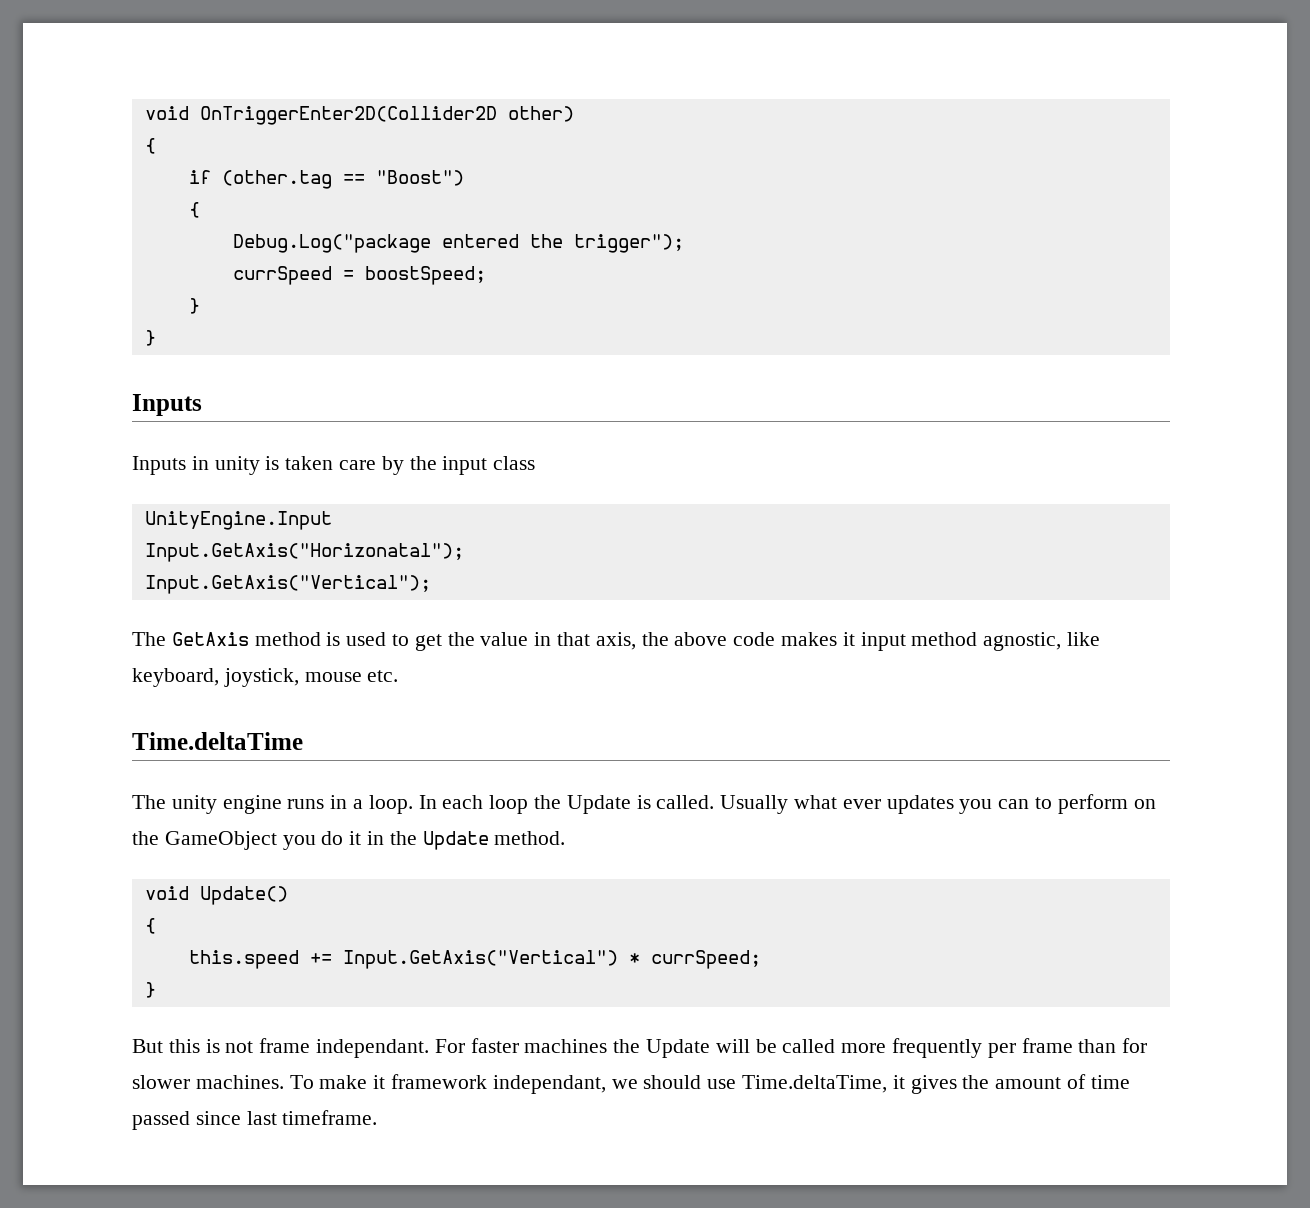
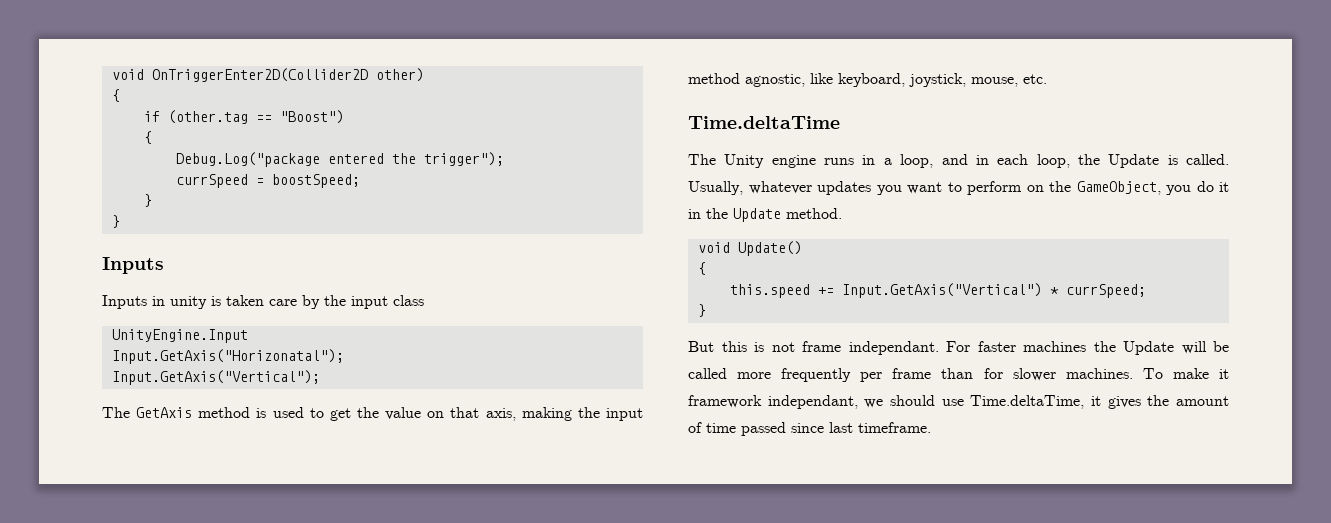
[534,632,552,646] in -> [427,411,445,418] on
[641,632,855,646] the above code makes it -> [521,407,600,421] making the
[304,672,362,682] mouse -> [971,77,1018,87] mouse,
[171,795,217,814] unity -> [724,154,765,168] Unity
[368,795,529,814] loop. In each loop -> [900,154,1070,168] loop, and in each loop,
[720,795,881,814] Usually what ever -> [688,181,812,195] Usually, whatever
[998,799,1030,809] can -> [907,182,942,194] want
[164,831,277,850] GameObject -> [1076,181,1161,195] GameObject,

